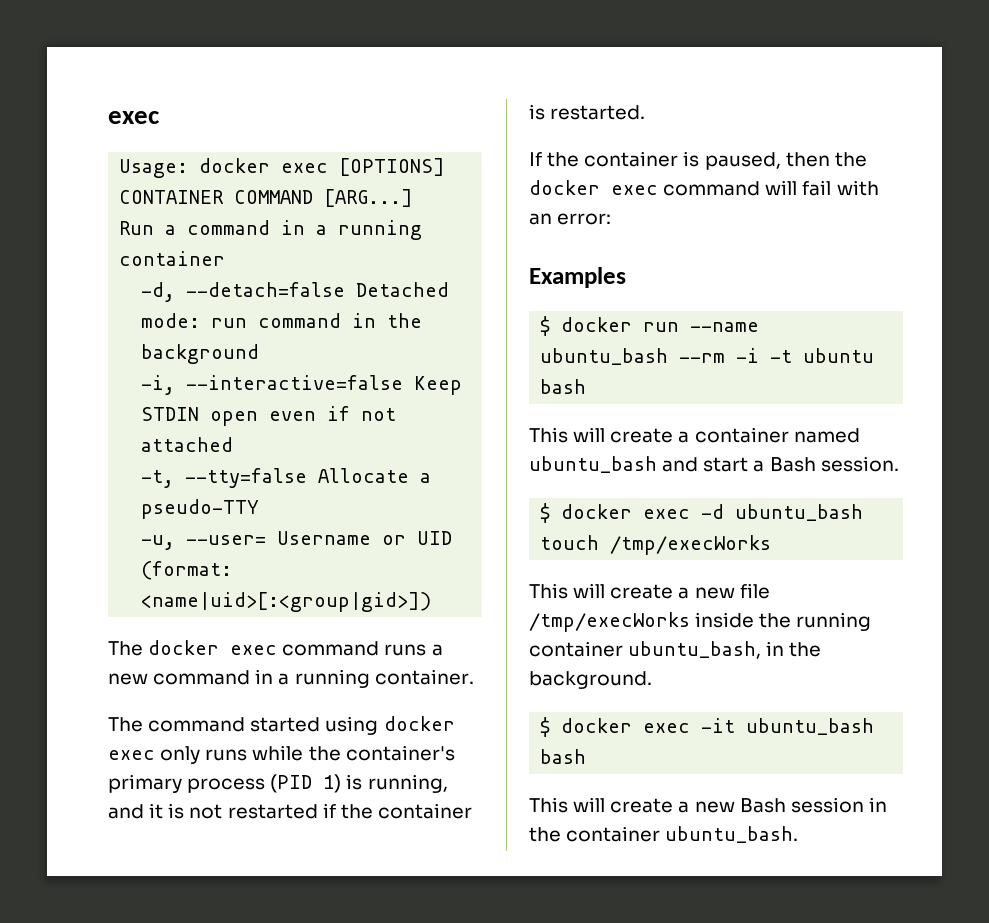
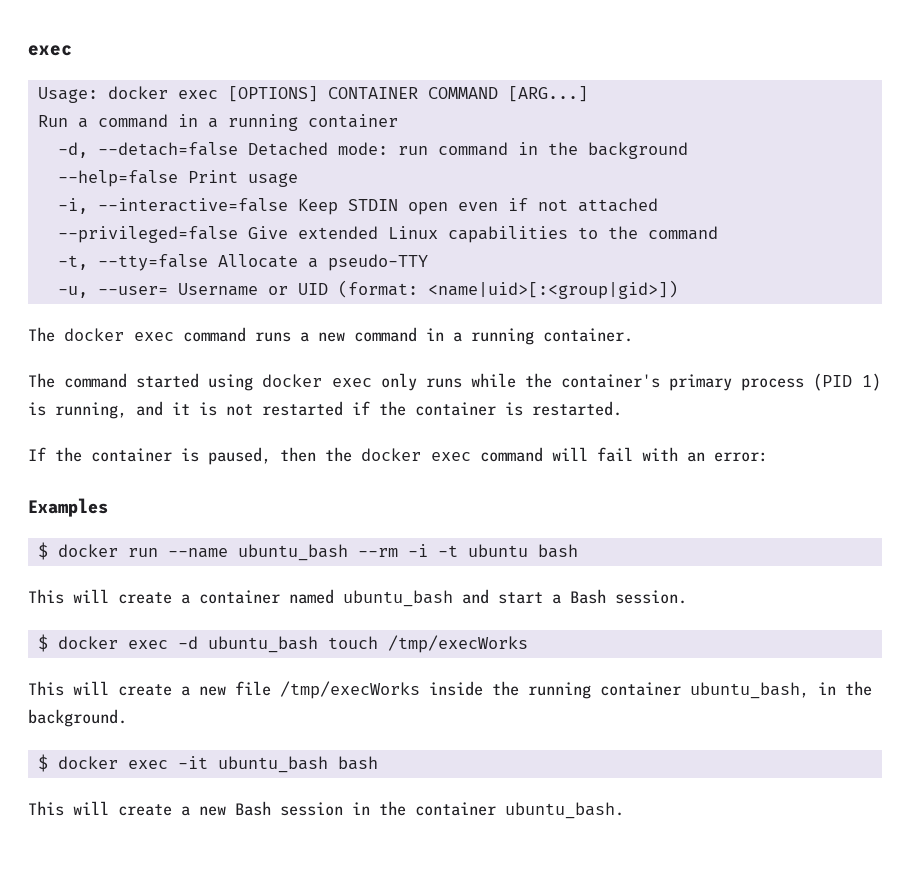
(260, 354) none -> [57,170,298,187] // --help=false Print usage
(234, 444) none -> [57,226,718,243] // --privileged=false Give extended Linux capabilities to the command

